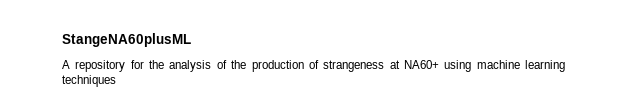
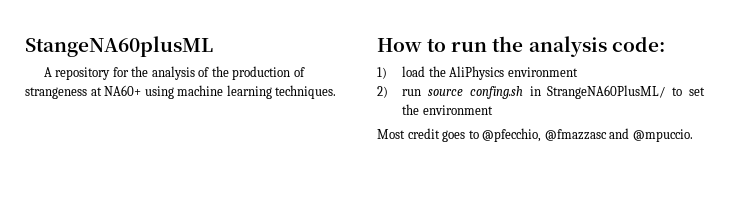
[62,75,116,87] techniques -> [275,85,337,99] [377,36,665,57] [377,66,578,80] [377,85,705,99] [402,104,493,115] [377,128,693,142] techniques. // How to run the analysis code: // 1) load the AliPhysics environment // 2) run source confing.sh in StrangeNA60PlusML/ to set the environment // Most credit goes to @pfecchio, @fmazzasc and @mpuccio.

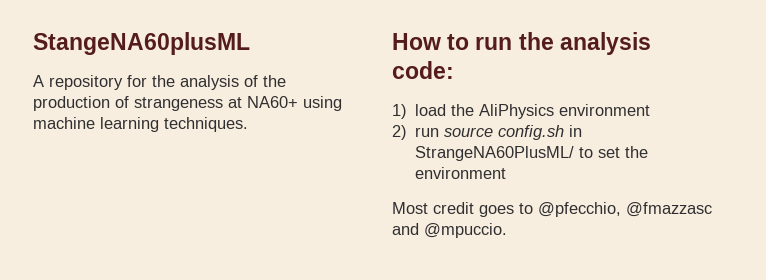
[469,86,523,99] confing.sh -> [498,125,565,140] config.sh

